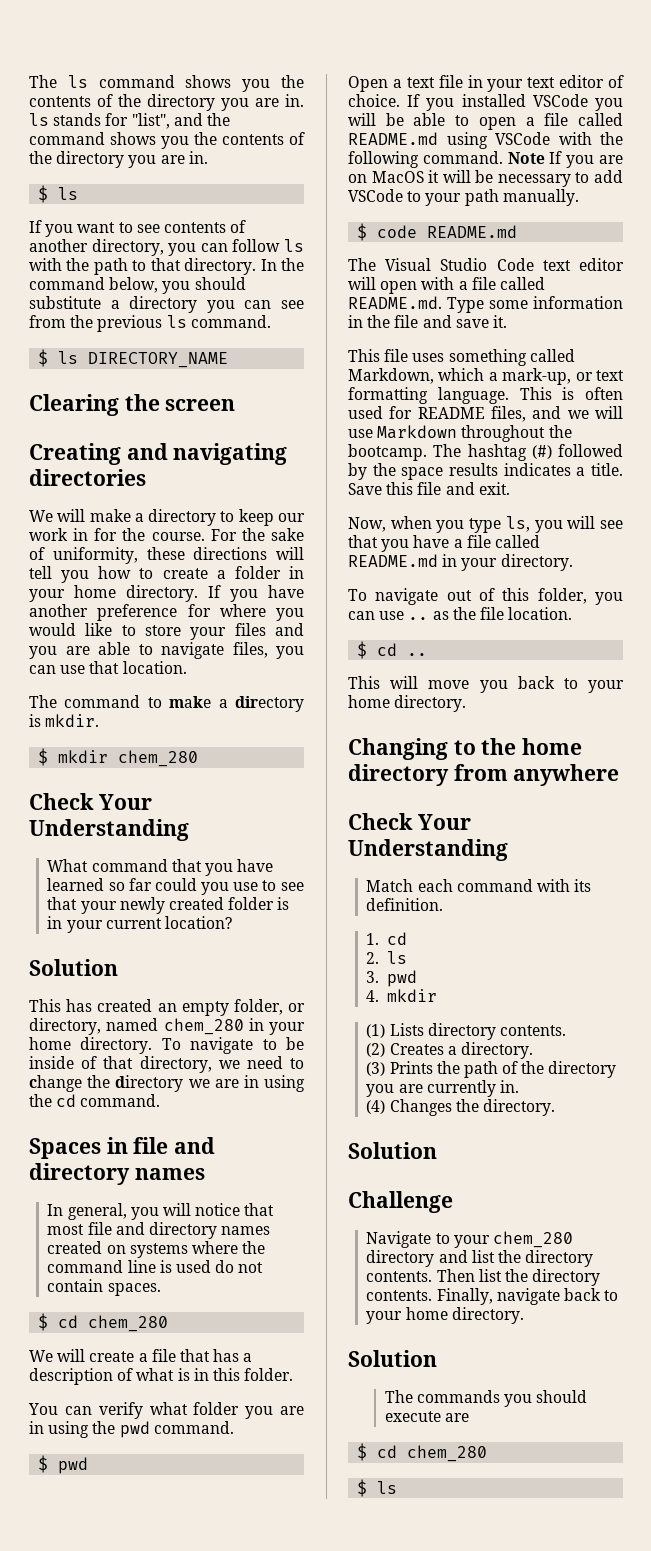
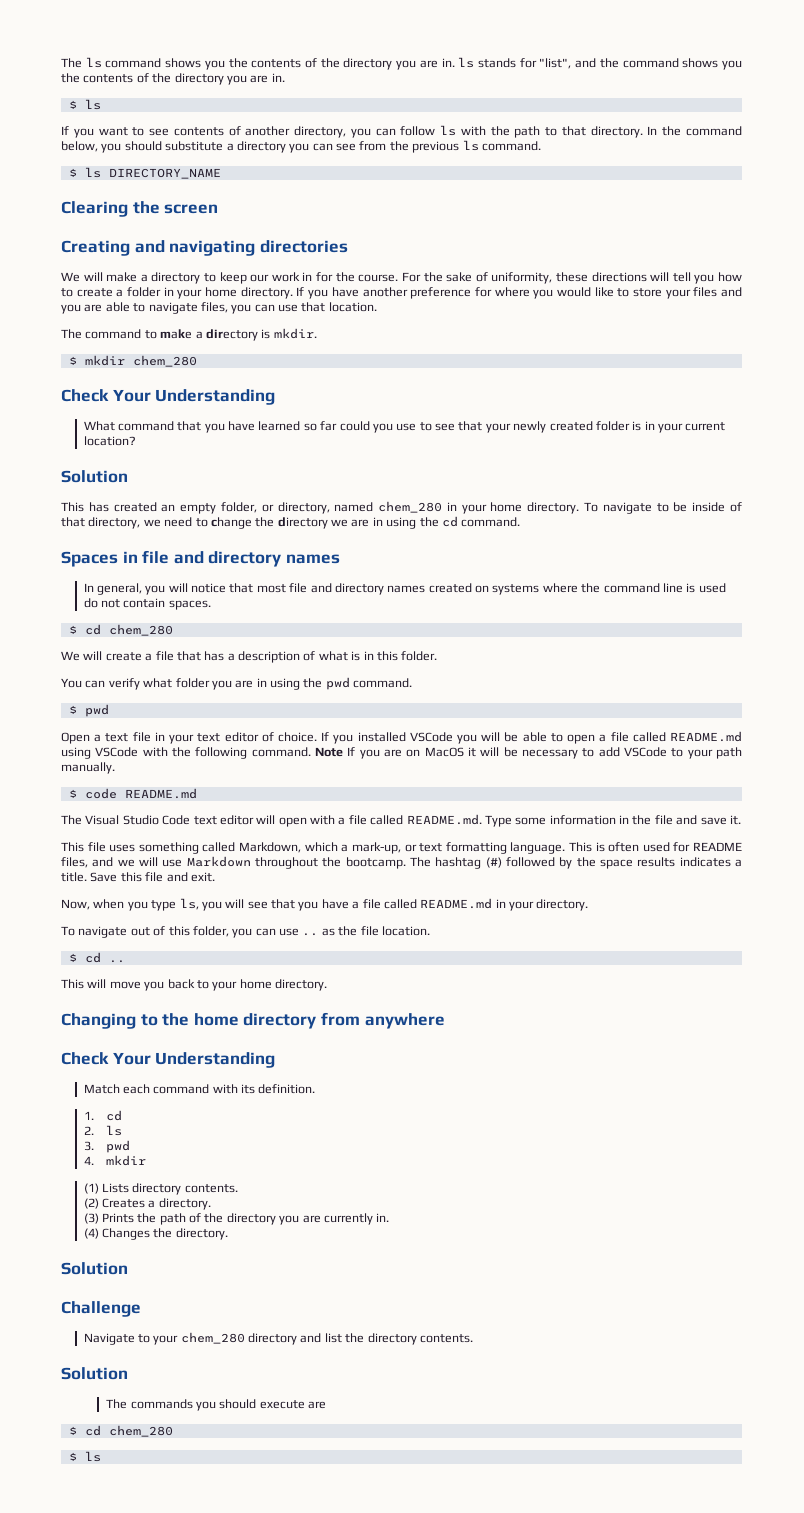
[436,1269,601,1286] [366,1288,619,1305] [366,1307,524,1324] Then list the directory contents. Finally, navigate back to your home directory. -> (473, 1338) none

